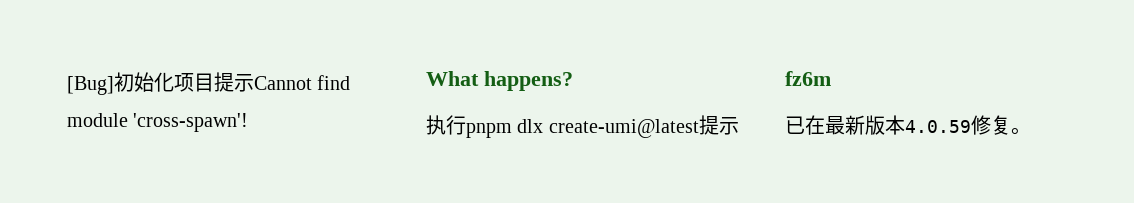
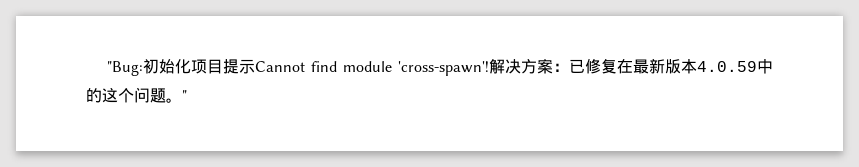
[67,76,114,95] [Bug] -> [107,61,144,76] "Bug:
[426,71,573,91] [426,115,739,138] [785,71,831,86] [785,115,1031,135] // What happens? // 执行pnpm dlx create-umi@latest提示 // fz6m // 已在最新版本4.0.59修复。 -> [488,58,773,74] [86,87,187,103] 解决方案：已修复在最新版本4.0.59中的这个问题。"

